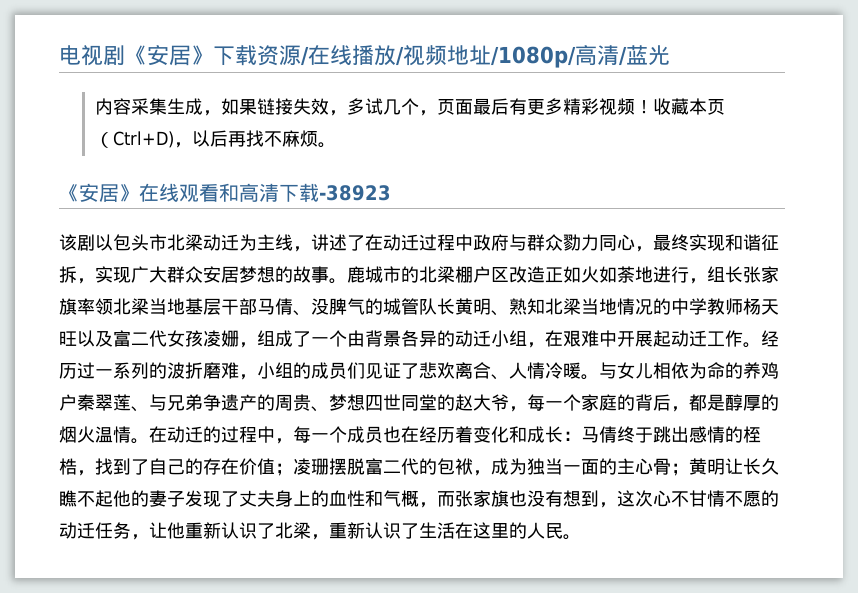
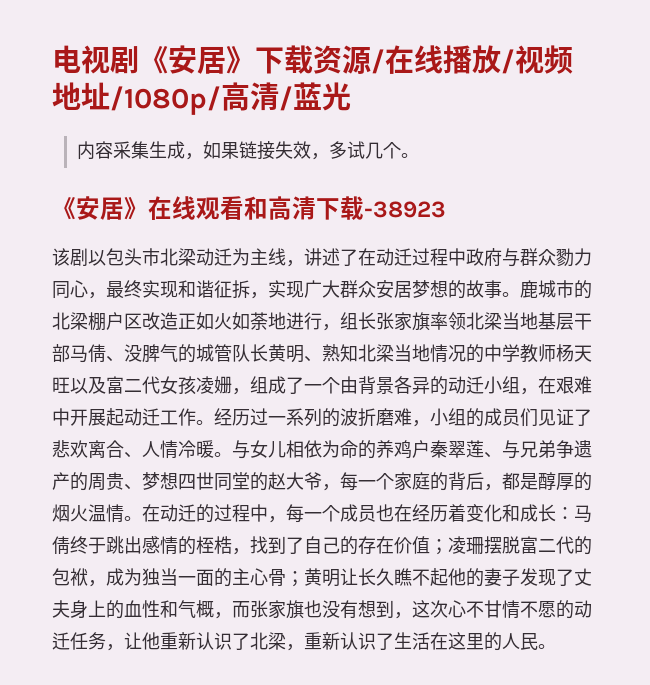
[418,98,725,116] [94,130,318,148] ，页面最后有更多精彩视频！收藏本页（Ctrl+D)，以后再找不麻烦 -> (401, 150) none

